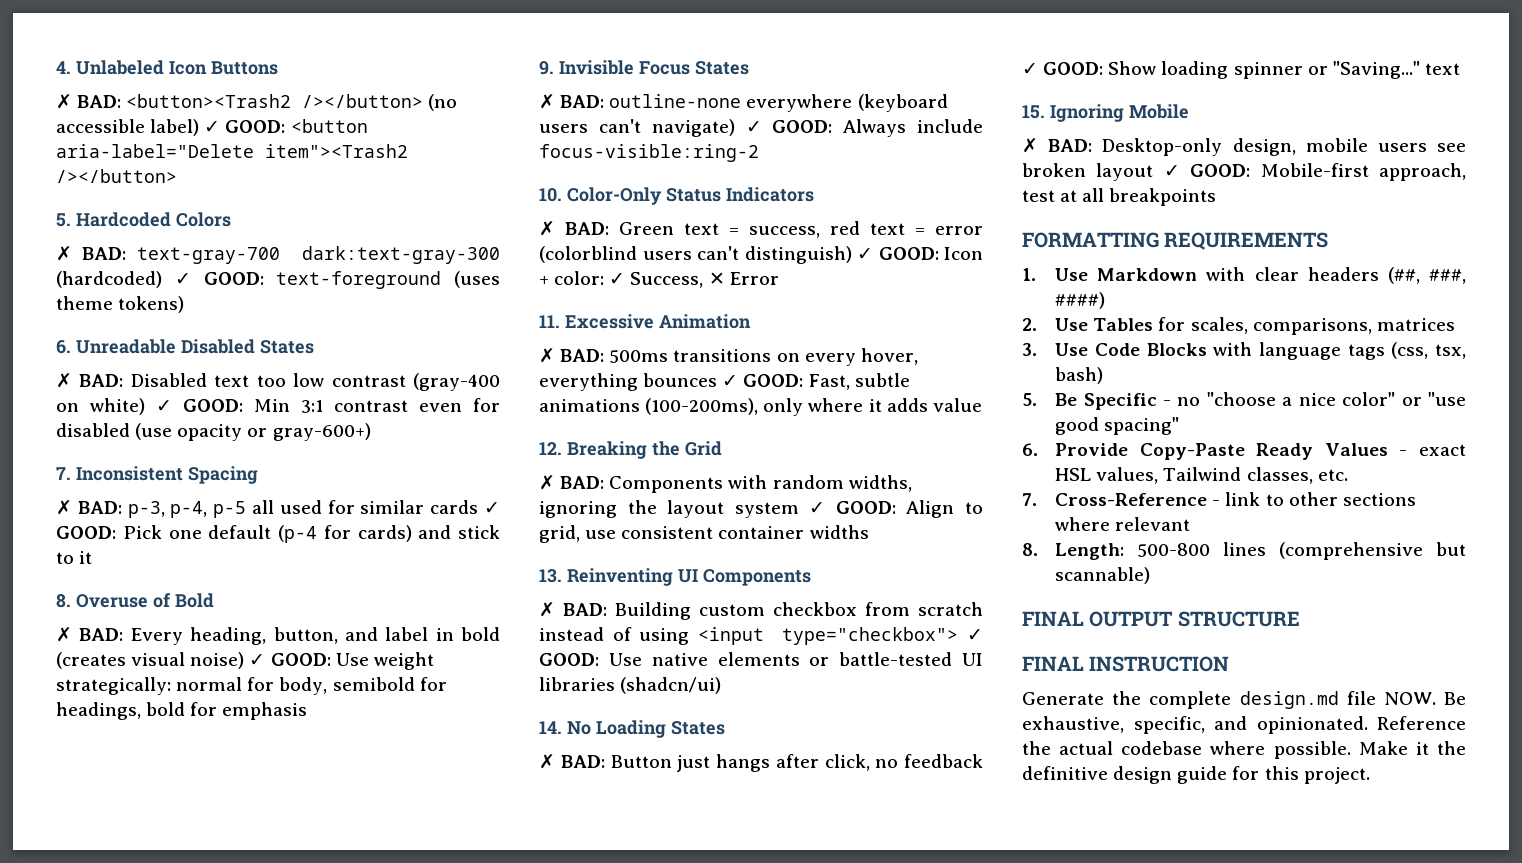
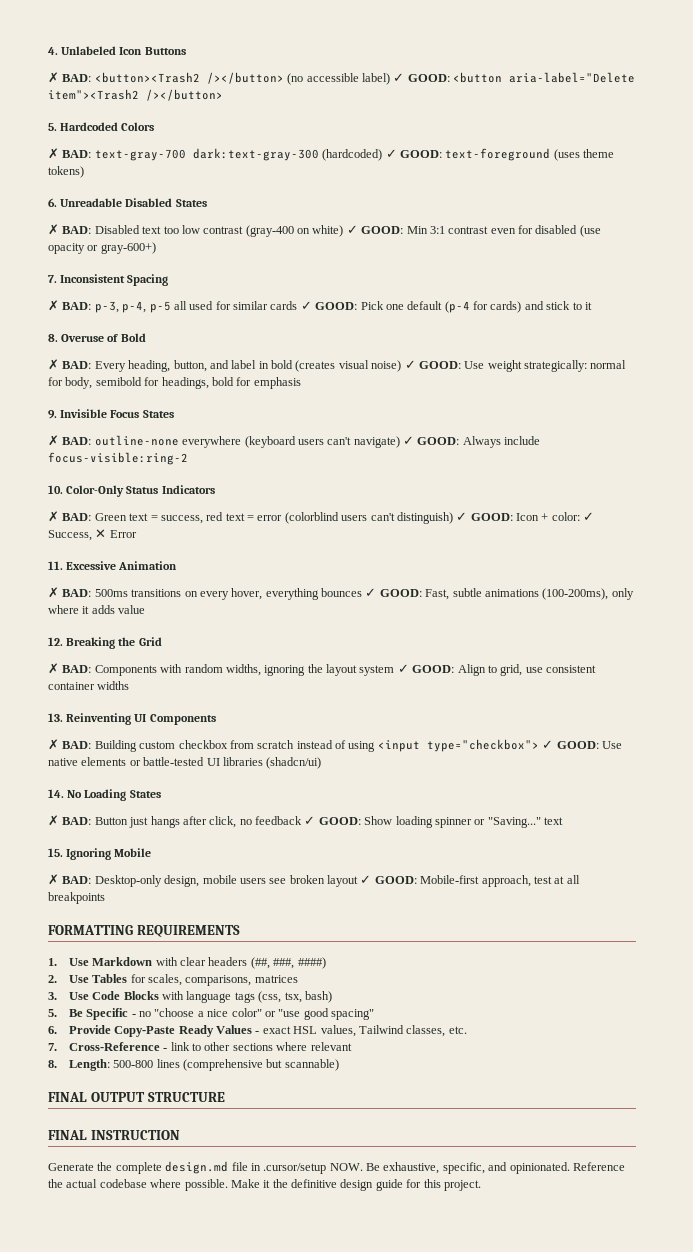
(1376, 698) none -> [250,1163,327,1174] in .cursor/setup

